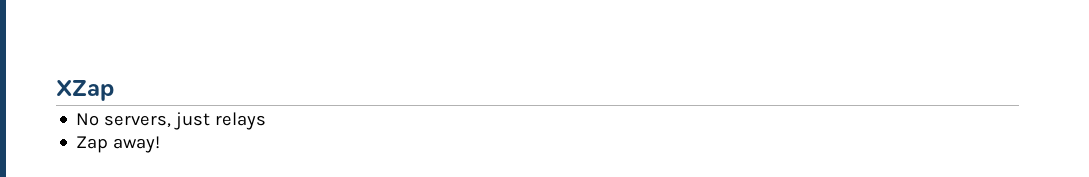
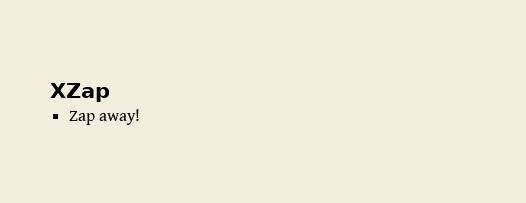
[76,112,267,130] // No servers, just relays -> (110, 92) none

